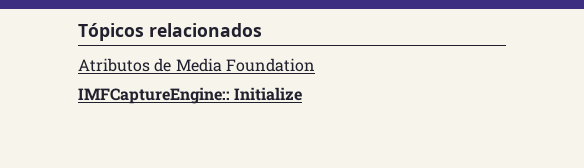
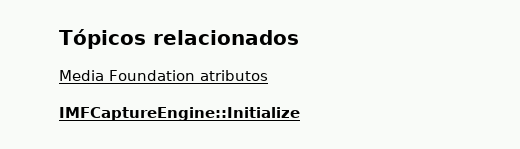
[78,58,172,72] Atributos de -> (299, 37) none
[78,87,303,104] // IMFCaptureEngine:: Initialize -> [200,70,268,81] [59,107,300,121] atributos // IMFCaptureEngine::Initialize

